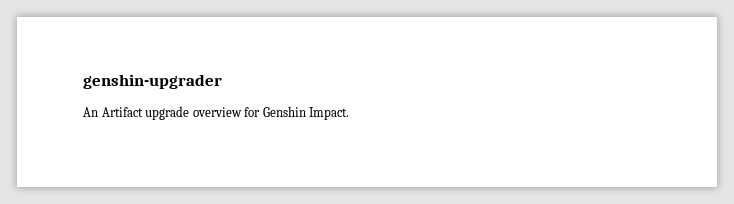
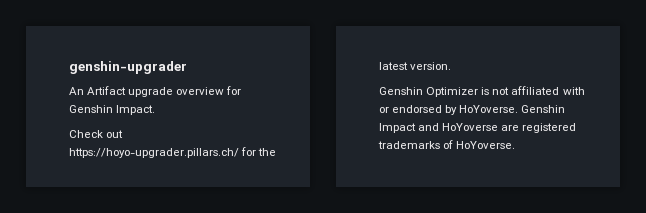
(350, 113) none -> [69,130,124,138] [69,147,277,158] [379,62,452,70] [379,86,585,97] [379,105,566,115] [379,123,577,133] [378,140,516,149] // Check out https://hoyo-upgrader.pillars.ch/ for the latest version. // Genshin Optimizer is not affiliated with or endorsed by HoYoverse. Genshin Impact and HoYoverse are registered trademarks of HoYoverse.

